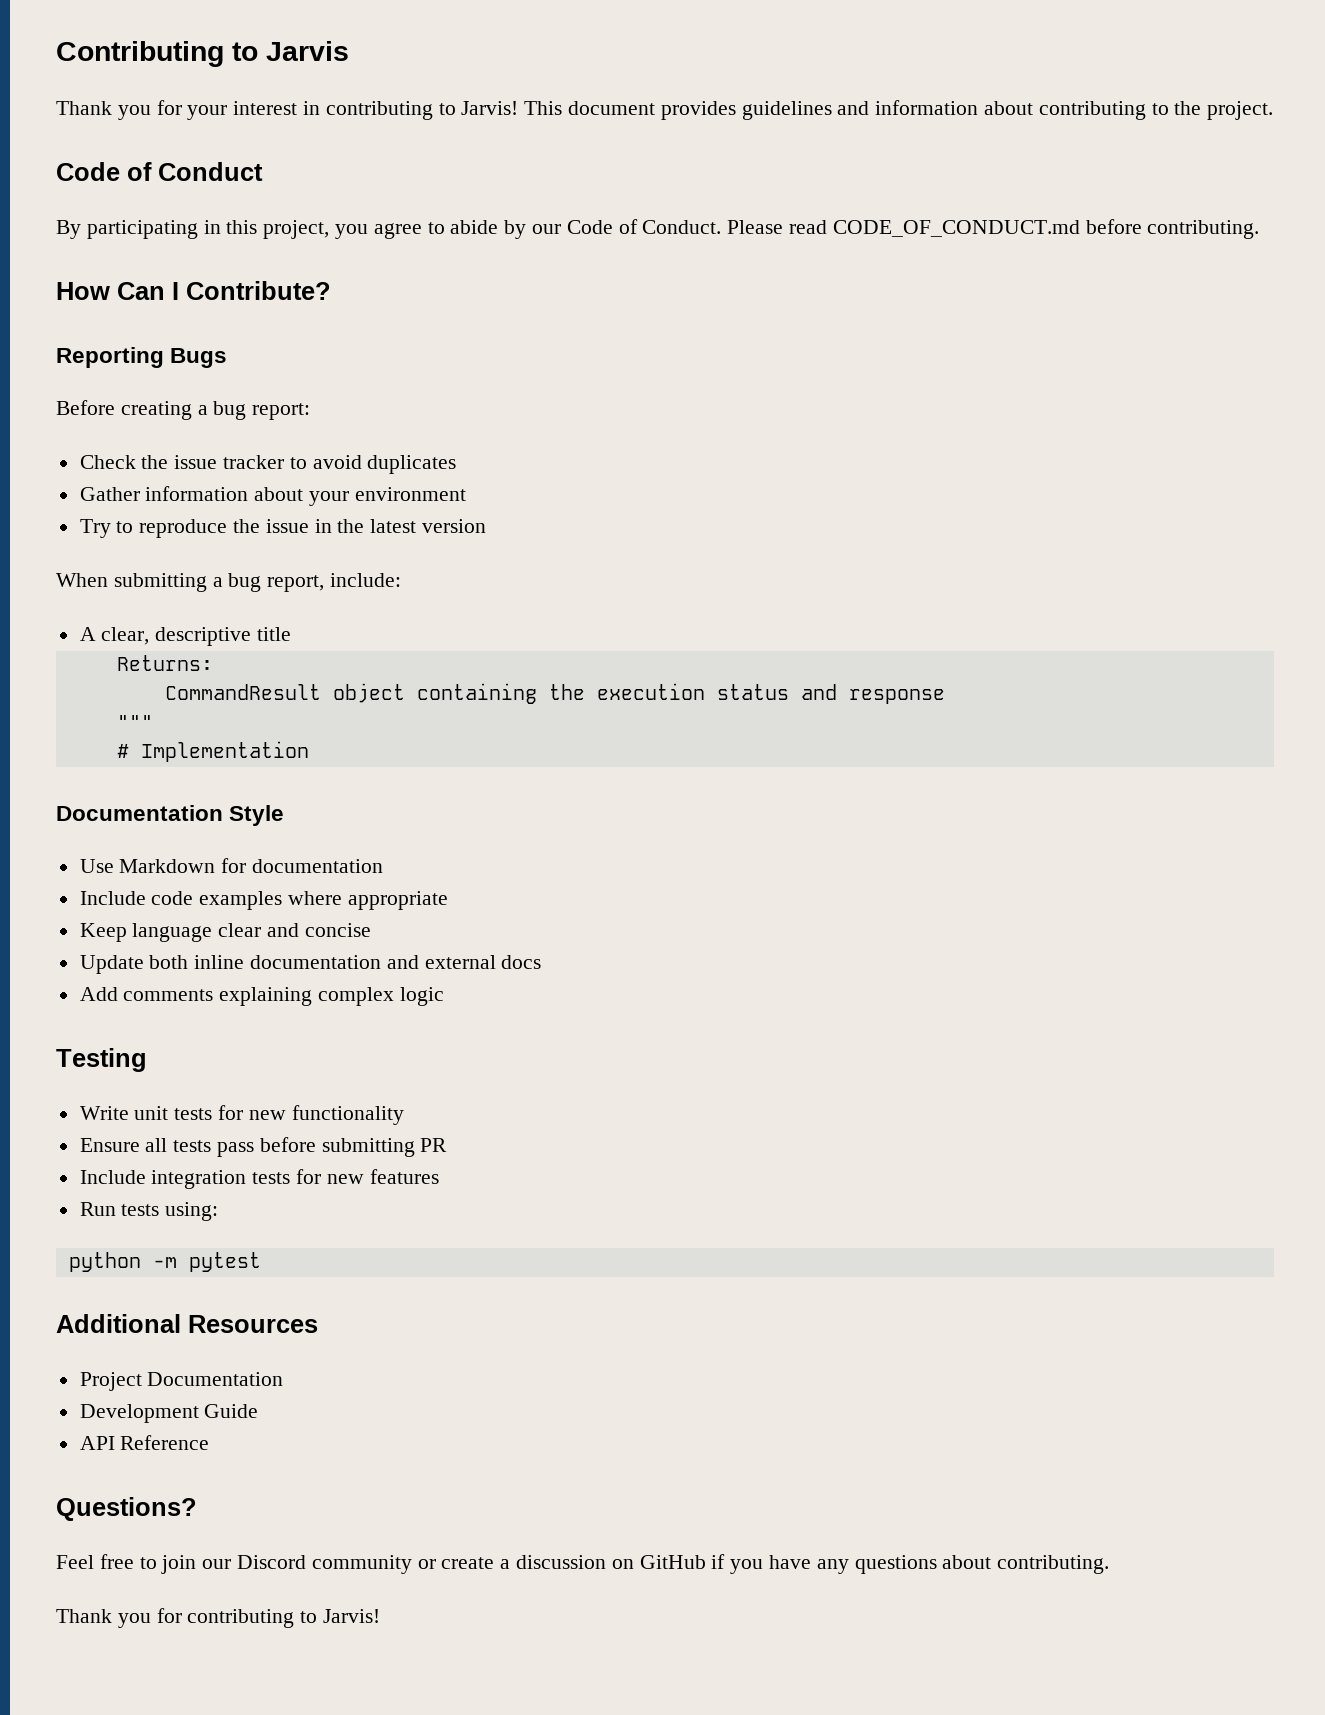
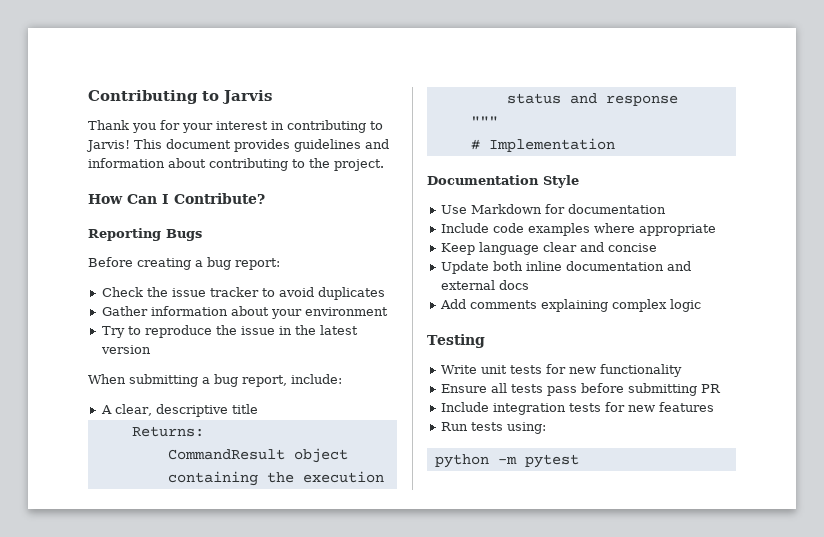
[56,162,263,181] [56,219,1260,239] // Code of Conduct // By participating in this project, you agree to abide by our Code of Conduct. Please read CODE_OF_CONDUCT.md before contributing. -> (384, 165) none
[56,1314,318,1333] [79,1372,284,1391] [79,1404,259,1423] [79,1435,210,1450] [56,1497,197,1521] [56,1554,1110,1574] [56,1608,381,1628] // Additional Resources // Project Documentation // Development Guide // API Reference // Questions? // Feel free to join our Discord community or create a discussion on GitHub if you have any questions about contributing. // Thank you for contributing to Jarvis! -> (579, 461) none

